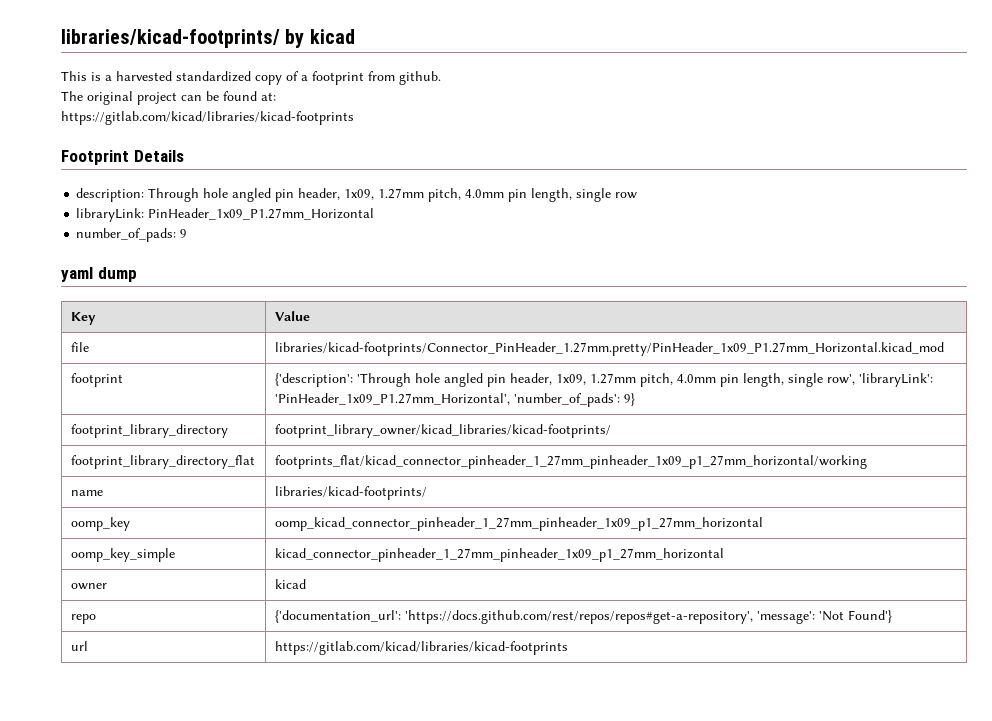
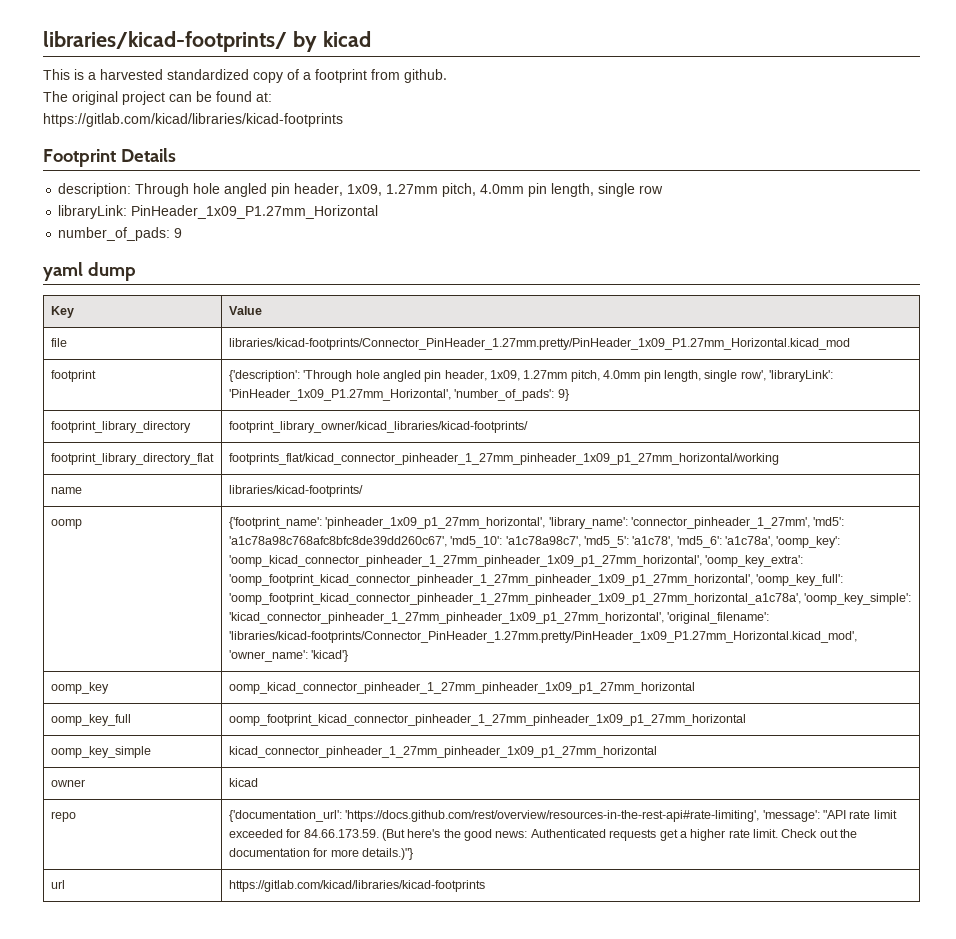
(427, 493) none -> [50,519,82,529] [228,517,845,529] [228,536,841,548] [228,555,804,567] [228,574,844,586] [228,593,912,605] [228,612,770,624] [228,631,857,643] [228,650,349,662] // oomp | {'footprint_name': 'pinheader_1x09_p1_27mm_horizontal', 'library_name': 'connector_pinheader_1_27mm', 'md5': 'a1c78a98c768afc8bfc8de39dd260c67', 'md5_10': 'a1c78a98c7', 'md5_5': 'a1c78', 'md5_6': 'a1c78a', 'oomp_key': 'oomp_kicad_connector_pinheader_1_27mm_pinheader_1x09_p1_27mm_horizontal', 'oomp_key_extra': 'oomp_footprint_kicad_connector_pinheader_1_27mm_pinheader_1x09_p1_27mm_horizontal', 'oomp_key_full': 'oomp_footprint_kicad_connector_pinheader_1_27mm_pinheader_1x09_p1_27mm_horizontal_a1c78a', 'oomp_key_simple': 'kicad_connector_pinheader_1_27mm_pinheader_1x09_p1_27mm_horizontal', 'original_filename': 'libraries/kicad-footprints/Connector_PinHeader_1.27mm.pretty/PinHeader_1x09_P1.27mm_Horizontal.kicad_mod', 'owner_name': 'kicad'}
(763, 524) none -> [50,714,131,726] [228,714,746,726] // oomp_key_full | oomp_footprint_kicad_connector_pinheader_1_27mm_pinheader_1x09_p1_27mm_horizontal
[404,610,892,624] 'https://docs.github.com/rest/repos/repos#get-a-repository', 'message': 'Not Found'} -> [345,810,897,822] [228,829,858,841] [228,848,413,860] 'https://docs.github.com/rest/overview/resources-in-the-rest-api#rate-limiting', 'message': "API rate limit exceeded for 84.66.173.59. (But here's the good news: Authenticated requests get a higher rate limit. Check out the documentation for more details.)"}

